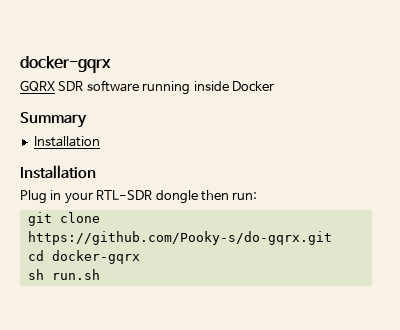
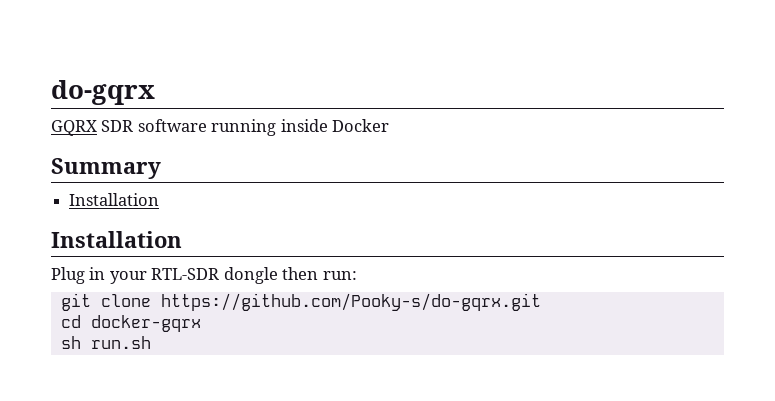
[20,56,111,73] docker-gqrx -> [51,80,155,105] do-gqrx

